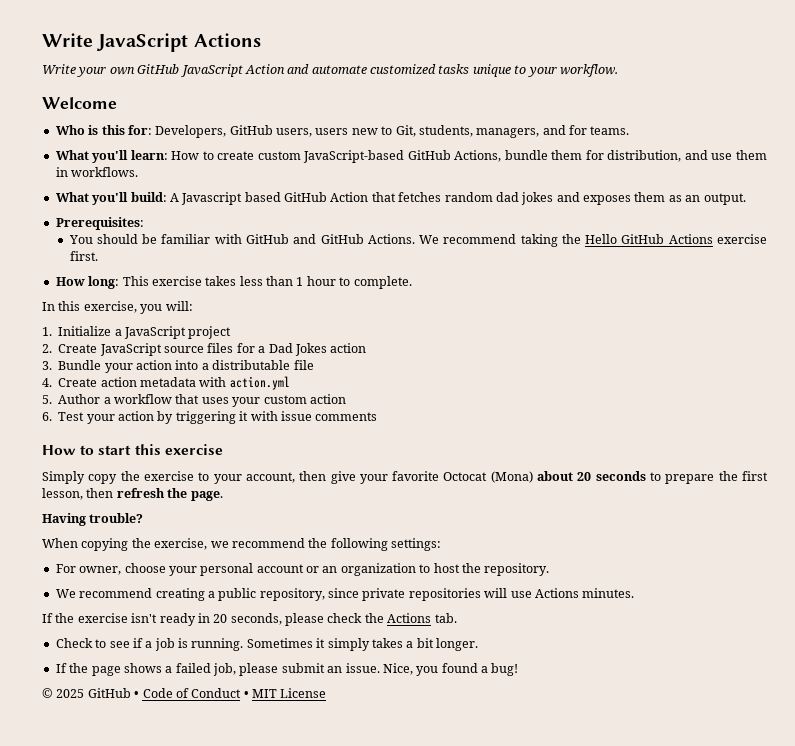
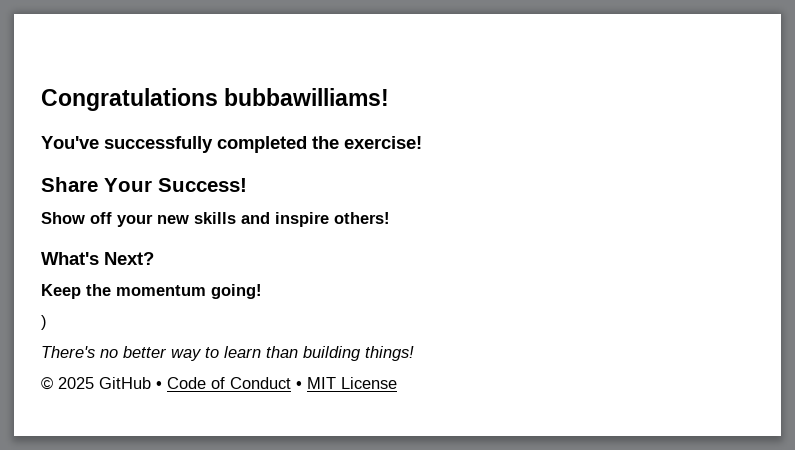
[42,33,261,52] [42,64,618,77] [42,97,117,109] [55,125,630,138] [55,150,767,163] [55,167,139,177] [55,192,746,205] [55,217,144,230] [68,234,767,247] [69,251,98,261] [55,276,412,289] [42,301,193,314] [42,326,232,339] [42,343,367,356] [42,360,314,373] [42,376,290,390] [42,394,346,407] [42,411,378,424] [42,444,223,455] [42,471,768,484] [42,488,223,501] [42,513,144,526] [42,538,441,551] [55,563,550,576] [55,588,635,601] [42,613,457,626] [55,638,478,651] [55,663,519,676] Write JavaScript Actions // Write your own GitHub JavaScript Action and automate customized tasks unique to your workflow. // Welcome // Who is this for: Developers, GitHub users, users new to Git, students, managers, and for teams. // What you'll learn: How to create custom JavaScript-based GitHub Actions, bundle them for distribution, and use them in workflows. // What you'll build: A Javascript based GitHub Action that fetches random dad jokes and exposes them as an output. // Prerequisites: // You should be familiar with GitHub and GitHub Actions. We recommend taking the Hello GitHub Actions exercise first. // How long: This exercise takes less than 1 hour to complete. // In this exercise, you will: // 1. Initialize a JavaScript project // 2. Create JavaScript source files for a Dad Jokes action // 3. Bundle your action into a distributable file // 4. Create action metadata with action.yml // 5. Author a workflow that uses your custom action // 6. Test your action by triggering it with issue comments // How to start this exercise // Simply copy the exercise to your account, then give your favorite Octocat (Mona) about 20 seconds to prepare the first lesson, then refresh the page. // Having trouble? // When copying the exercise, we recommend the following settings: // For owner, choose your personal account or an organization to host the repository. // We recommend creating a public repository, since private repositories will use Actions minutes. // If the exercise isn't ready in 20 seconds, please check the Actions tab. // Check to see if a job is running. Sometimes it simply takes a bit longer. // If the page shows a failed job, please submit an issue. Nice, you found a bug! -> [41,88,390,111] [41,136,422,153] [41,177,247,192] [41,212,390,227] [41,252,154,265] [41,284,262,299] [41,315,47,330] [41,346,414,361] Congratulations bubbawilliams! // You've successfully completed the exercise! // Share Your Success! // Show off your new skills and inspire others! // What's Next? // Keep the momentum going! // ) // There's no better way to learn than building things!

